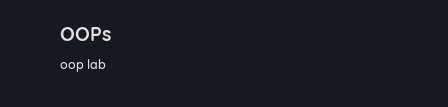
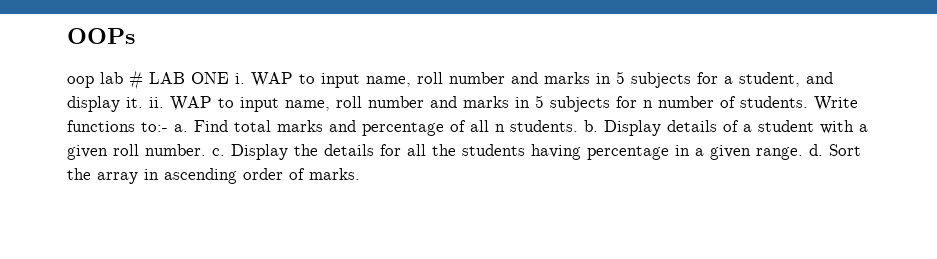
(107, 64) none -> [129,70,833,90] [67,95,858,112] [67,120,868,136] [67,144,861,160] [67,168,360,184] # LAB ONE i. WAP to input name, roll number and marks in 5 subjects for a student, and display it. ii. WAP to input name, roll number and marks in 5 subjects for n number of students. Write functions to:- a. Find total marks and percentage of all n students. b. Display details of a student with a given roll number. c. Display the details for all the students having percentage in a given range. d. Sort the array in ascending order of marks.

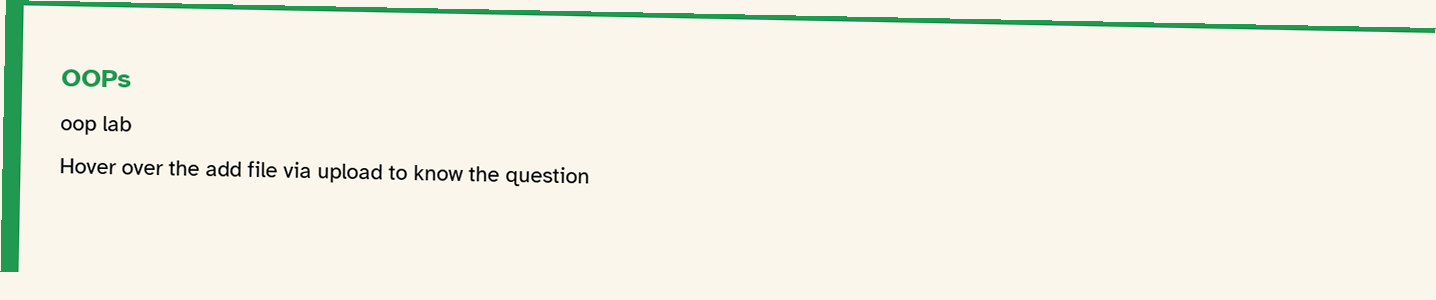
[129,70,833,90] [67,95,858,112] [67,120,868,136] [67,144,861,160] [67,168,360,184] # LAB ONE i. WAP to input name, roll number and marks in 5 subjects for a student, and display it. ii. WAP to input name, roll number and marks in 5 subjects for n number of students. Write functions to:- a. Find total marks and percentage of all n students. b. Display details of a student with a given roll number. c. Display the details for all the students having percentage in a given range. d. Sort the array in ascending order of marks. -> [59,158,590,188] // Hover over the add file via upload to know the question

